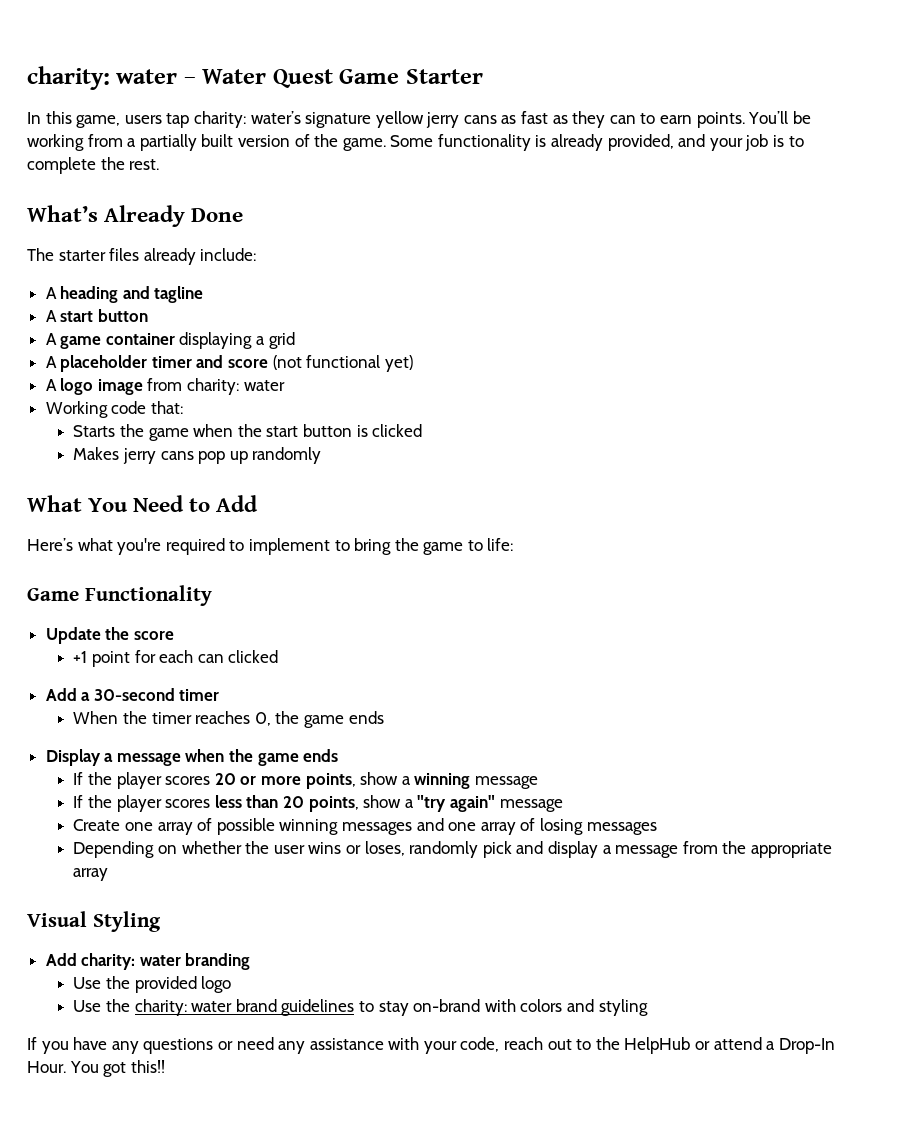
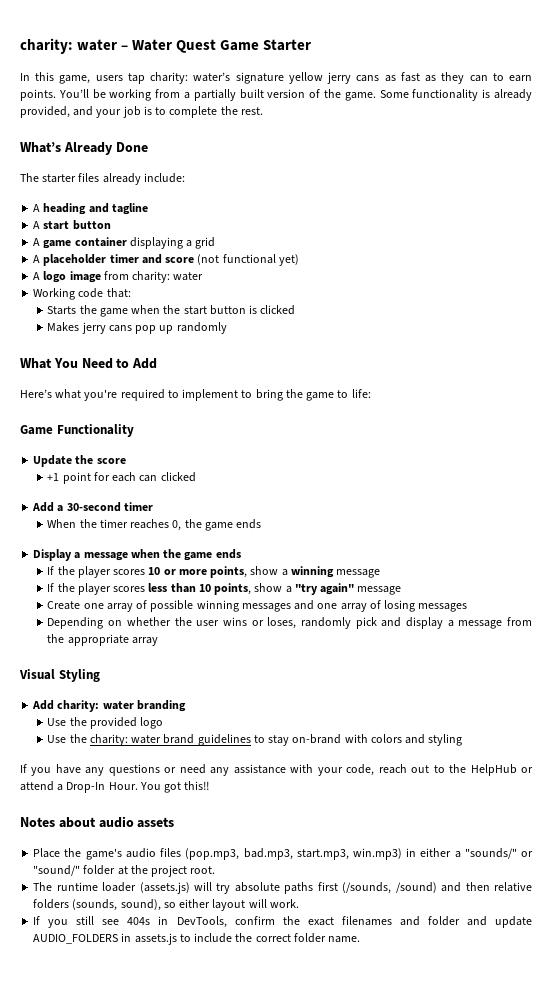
[214,773,236,785] 20 -> [148,567,161,575] 10
[283,796,305,808] 20 -> [198,584,211,592] 10
(165, 1066) none -> [20,816,175,828] [33,848,533,860] [33,865,216,877] [33,882,532,894] [33,899,299,911] [33,916,533,928] [33,933,361,945] // Notes about audio assets // Place the game's audio files (pop.mp3, bad.mp3, start.mp3, win.mp3) in either a "sounds/" or "sound/" folder at the project root. // The runtime loader (assets.js) will try absolute paths first (/sounds, /sound) and then relative folders (sounds, sound), so either layout will work. // If you still see 404s in DevTools, confirm the exact filenames and folder and update AUDIO_FOLDERS in assets.js to include the correct folder name.

